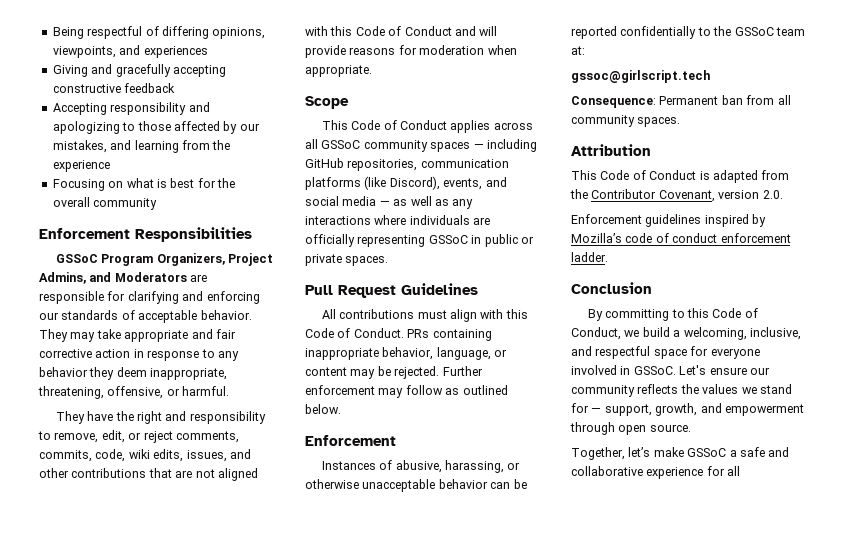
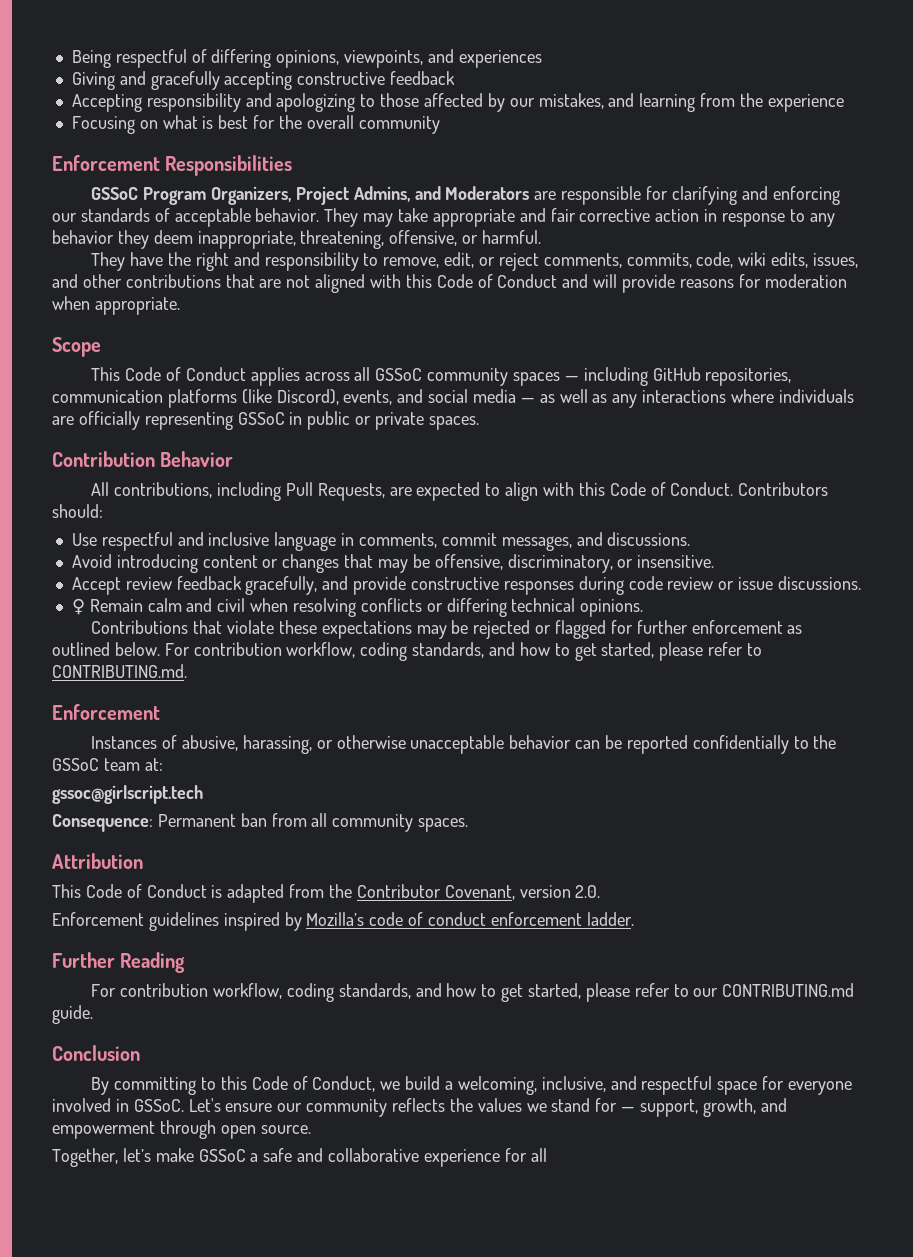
[305,283,478,298] [321,309,447,319] Pull Request Guidelines // All contributions must -> [52,451,234,467] [91,482,501,501] Contribution Behavior // All contributions, including Pull Requests, are expected to
[407,329,492,341] [305,347,508,360] [305,366,483,379] [305,385,508,398] [305,404,341,414] PRs containing inappropriate behavior, language, or content may be rejected. Further enforcement may follow as outlined below. -> [738,482,829,496] [52,504,103,518] [71,532,691,551] [71,554,715,573] [71,576,861,595] [71,598,644,617] [91,620,803,639] [52,642,763,661] [52,664,187,678] Contributors should: // Use respectful and inclusive language in comments, commit messages, and discussions. // Avoid introducing content or changes that may be offensive, discriminatory, or insensitive. // Accept review feedback gracefully, and provide constructive responses during code review or issue discussions. // ♀ Remain calm and civil when resolving conflicts or differing technical opinions. // Contributions that violate these expectations may be rejected or flagged for further enforcement as outlined below. For contribution workflow, coding standards, and how to get started, please refer to CONTRIBUTING.md.
(608, 257) none -> [52,952,186,973] [91,983,855,1002] [52,1005,93,1024] // Further Reading // For contribution workflow, coding standards, and how to get started, please refer to our CONTRIBUTING.md guide.

